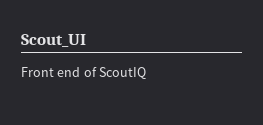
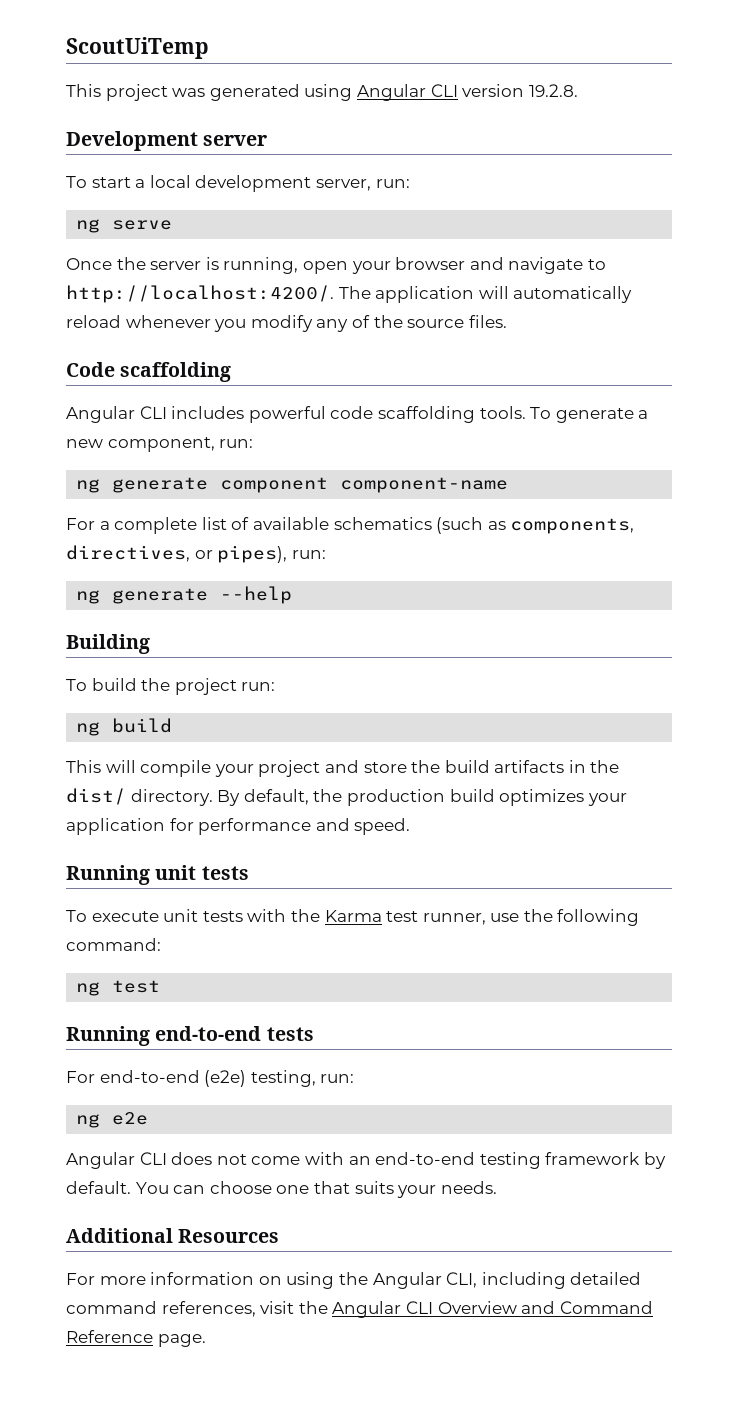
[21,34,86,47] [21,67,147,79] Scout_UI // Front end of ScoutIQ -> [66,37,209,59] [66,84,578,101] [66,131,268,151] [66,175,410,192] [76,219,173,233] [66,257,606,274] [66,285,633,303] [66,315,507,332] [66,362,232,382] [66,406,649,423] [66,437,254,452] [76,477,509,493] [66,517,635,534] [66,545,326,563] [76,586,293,604] [66,634,150,654] [66,678,276,695] [76,718,173,736] [66,760,620,777] [66,788,627,806] [66,818,411,835] [66,865,249,885] [66,909,640,926] [66,938,161,951] [76,980,161,996] [66,1026,314,1046] [66,1070,355,1087] [76,1112,149,1128] [66,1152,666,1169] [66,1181,497,1198] [66,1228,280,1243] [66,1272,642,1289] [66,1301,653,1318] [66,1330,206,1347] ScoutUiTemp // This project was generated using Angular CLI version 19.2.8. // Development server // To start a local development server, run: // ng serve // Once the server is running, open your browser and navigate to http://localhost:4200/. The application will automatically reload whenever you modify any of the source files. // Code scaffolding // Angular CLI includes powerful code scaffolding tools. To generate a new component, run: // ng generate component component-name // For a complete list of available schematics (such as components, directives, or pipes), run: // ng generate --help // Building // To build the project run: // ng build // This will compile your project and store the build artifacts in the dist/ directory. By default, the production build optimizes your application for performance and speed. // Running unit tests // To execute unit tests with the Karma test runner, use the following command: // ng test // Running end-to-end tests // For end-to-end (e2e) testing, run: // ng e2e // Angular CLI does not come with an end-to-end testing framework by default. You can choose one that suits your needs. // Additional Resources // For more information on using the Angular CLI, including detailed command references, visit the Angular CLI Overview and Command Reference page.

